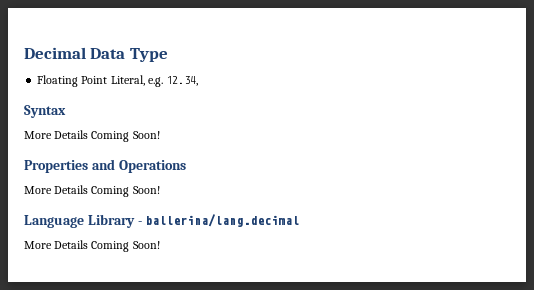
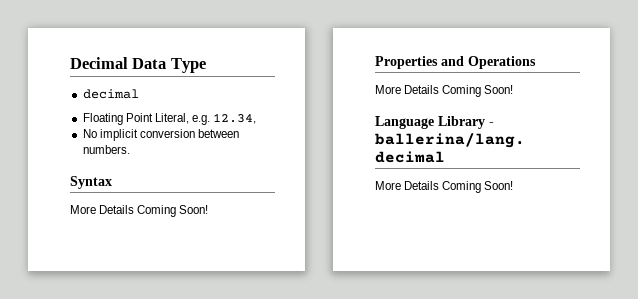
(168, 55) none -> [82,89,139,99] // decimal
(199, 81) none -> [82,129,239,141] [82,145,130,154] // No implicit conversion between numbers.

